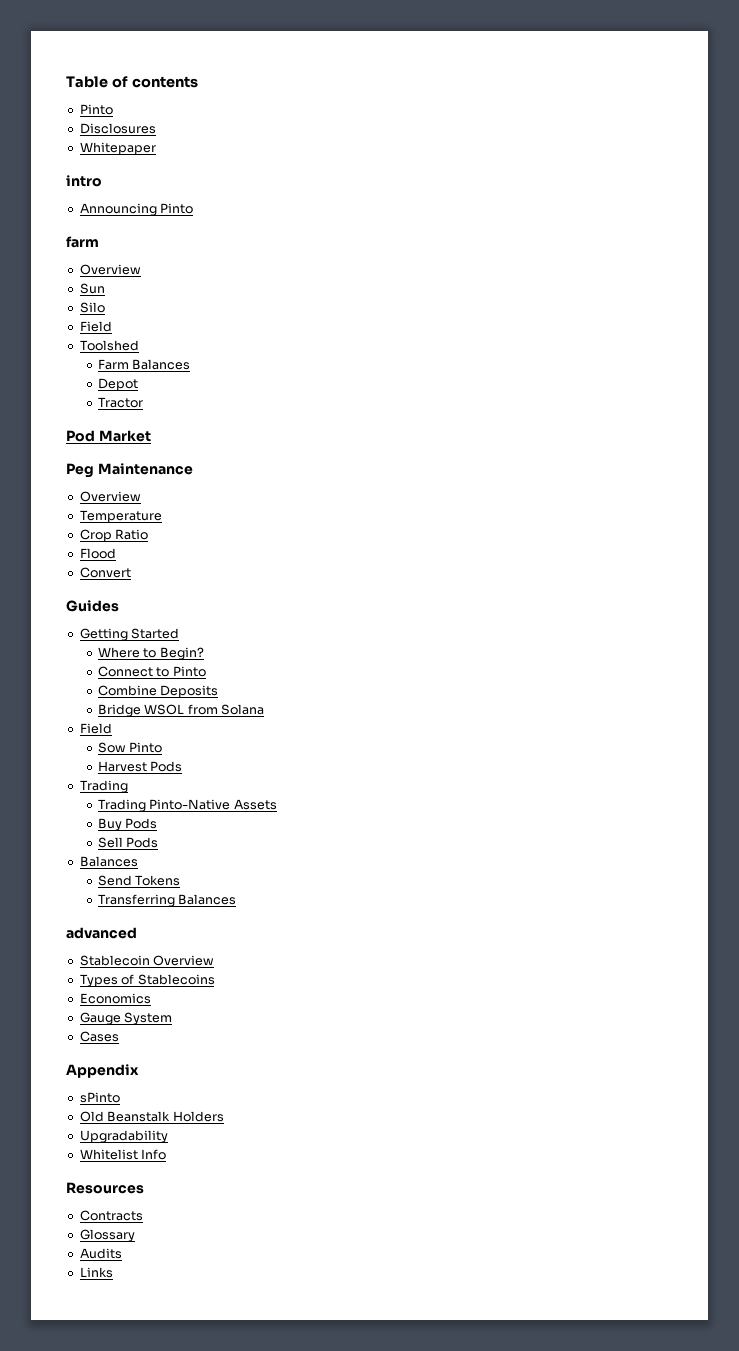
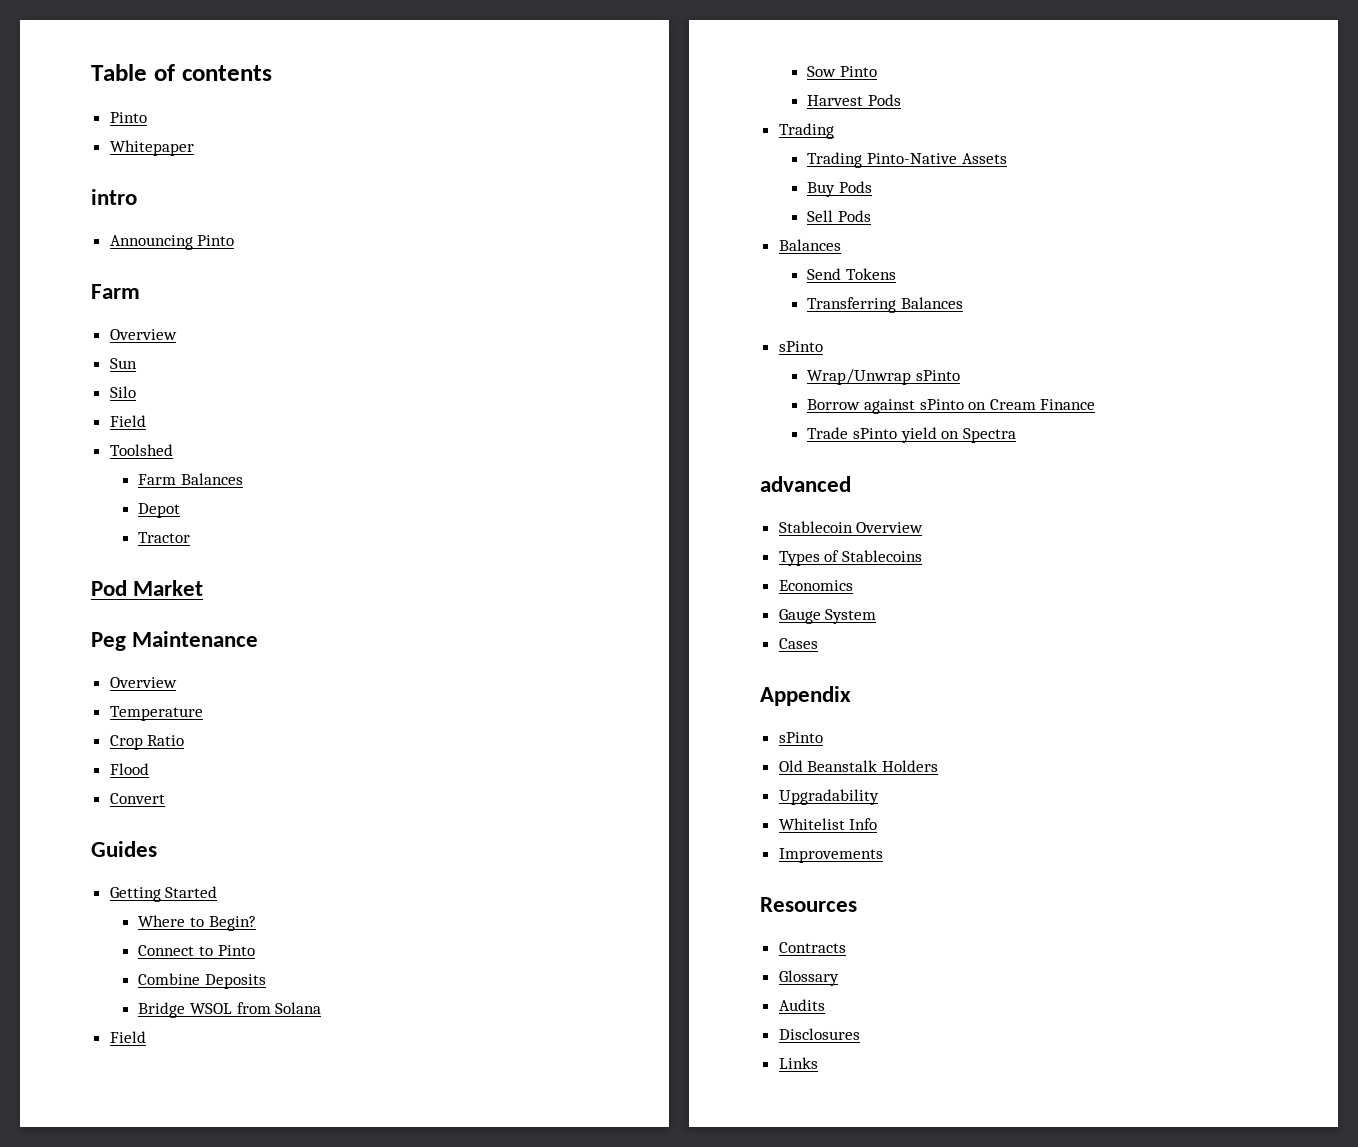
[79,123,156,134] // Disclosures -> (147, 117) none
[66,236,99,248] farm -> [91,284,140,299] Farm
(237, 899) none -> [778,341,823,352] [807,369,960,385] [807,399,1096,414] [807,427,1016,443] // sPinto // Wrap/Unwrap sPinto // Borrow against sPinto on Cream Finance // Trade sPinto yield on Spectra
(167, 1154) none -> [778,848,883,863] // Improvements
(122, 1253) none -> [778,1028,860,1040] // Disclosures

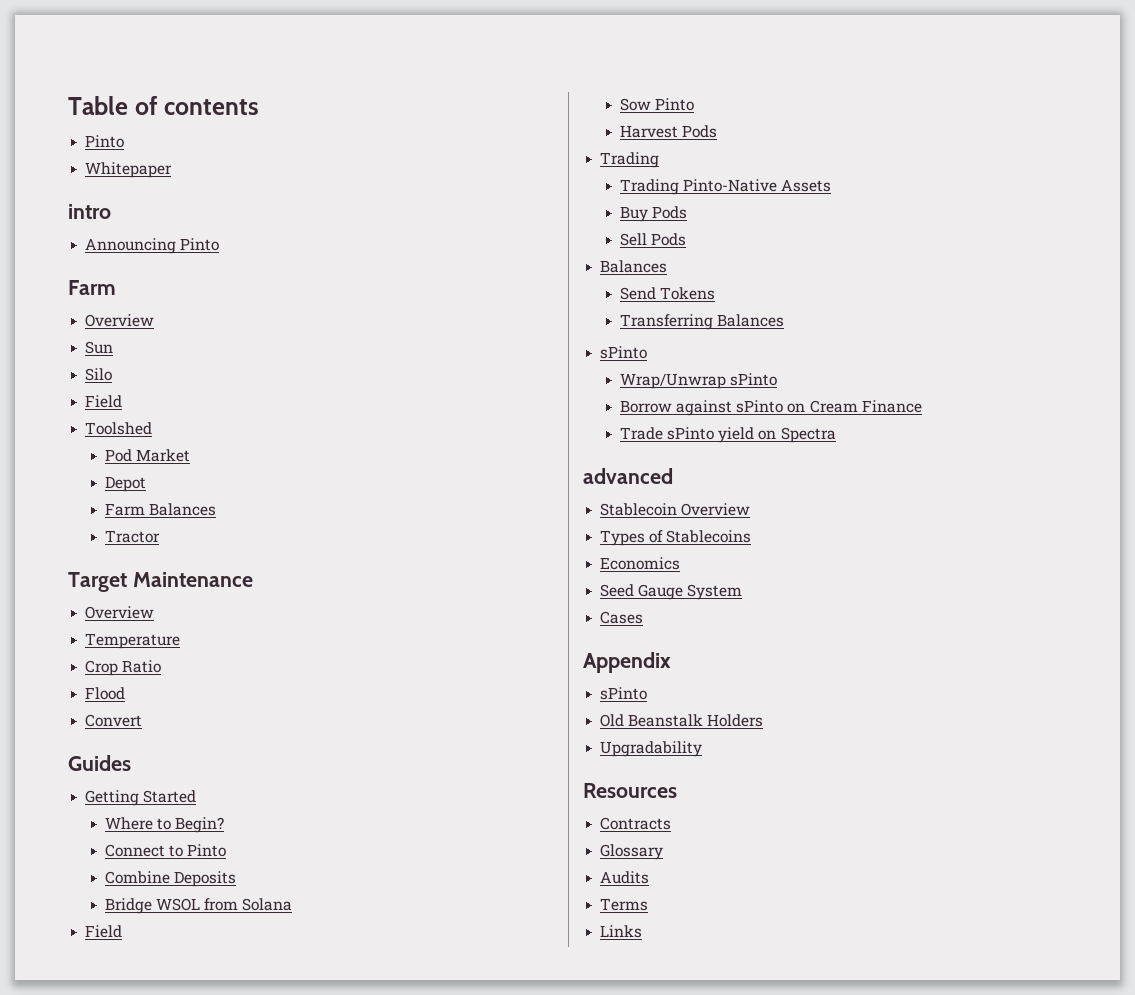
(173, 450) none -> [104,449,191,462] [104,476,146,492] // Pod Market // Depot
[138,503,181,518] // Depot -> (217, 509) none
[91,580,204,596] [91,632,126,651] Pod Market // Peg -> [68,572,127,592] Target
(853, 585) none -> [600,584,635,597] Seed
[778,818,878,830] [778,848,883,863] // Whitelist Info // Improvements -> (703, 749) none
[778,1028,860,1040] Disclosures -> [600,898,649,911] Terms

